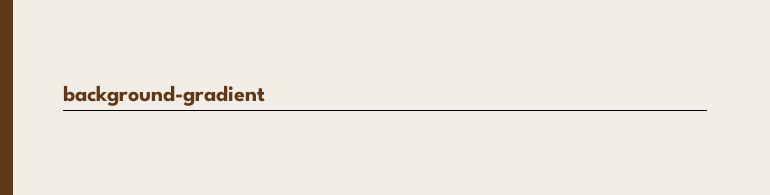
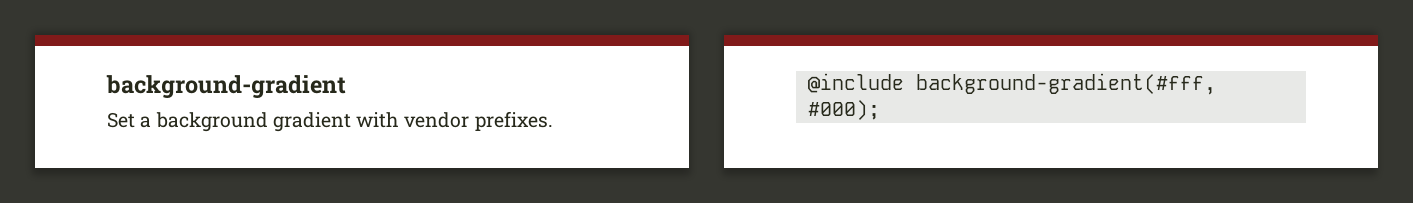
(265, 95) none -> [107,111,553,132] [807,73,1216,95] [807,100,880,120] // Set a background gradient with vendor prefixes. // @include background-gradient(#fff, #000);

